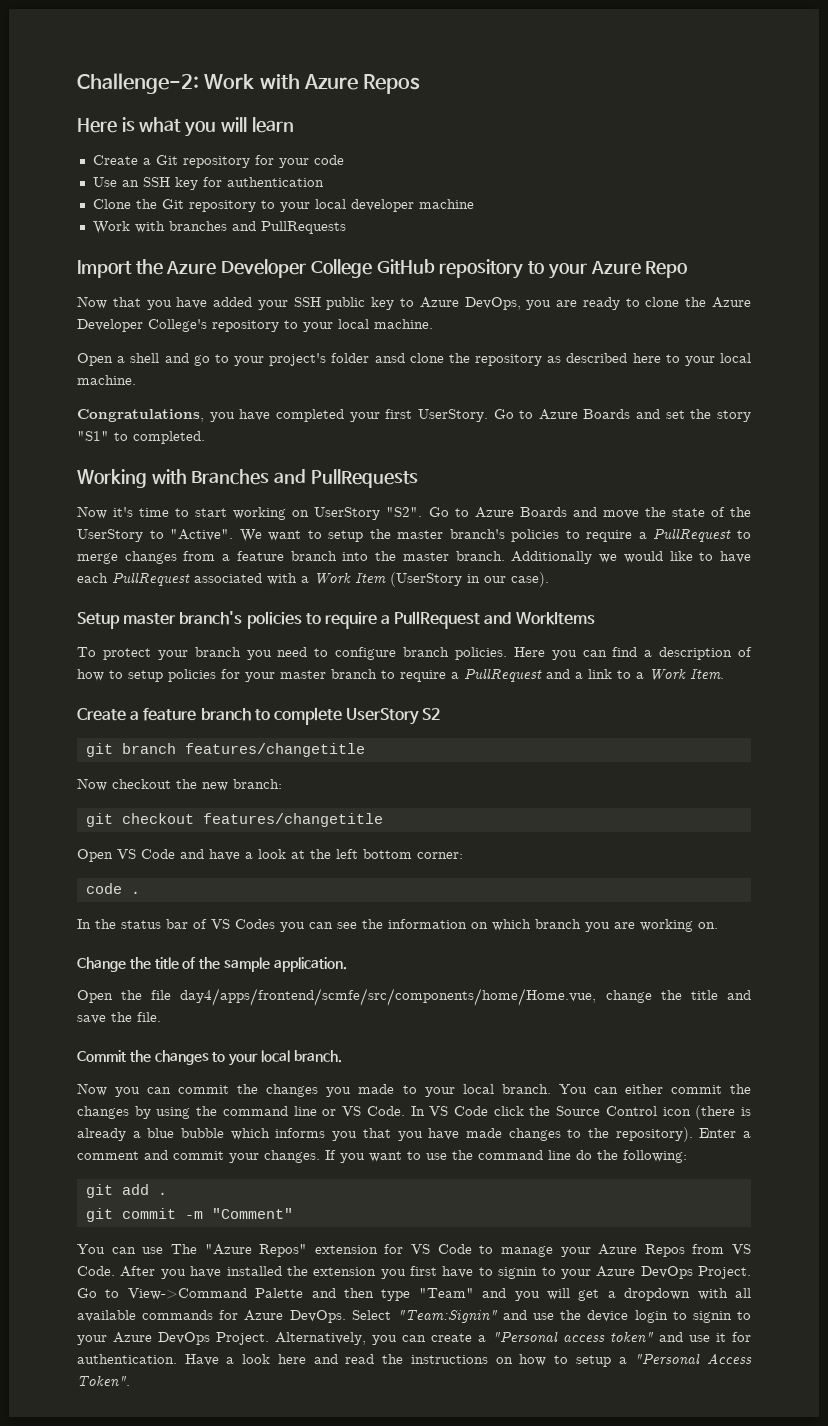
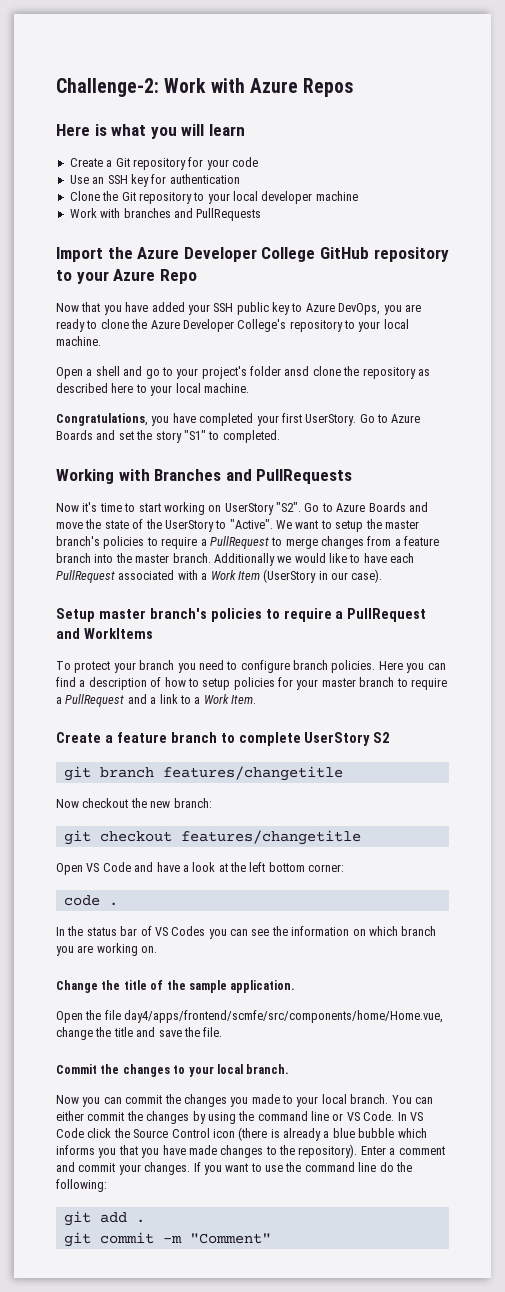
[77,1244,751,1257] [77,1266,751,1279] [77,1288,751,1301] [77,1310,751,1323] [77,1331,751,1345] [77,1353,753,1367] [77,1375,130,1387] // You can use The "Azure Repos" extension for VS Code to manage your Azure Repos from VS Code. After you have installed the extension you first have to signin to your Azure DevOps Project. Go to View->Command Palette and then type "Team" and you will get a dropdown with all available commands for Azure DevOps. Select "Team:Signin" and use the device login to signin to your Azure DevOps Project. Alternatively, you can create a "Personal access token" and use it for authentication. Have a look here and read the instructions on how to setup a "Personal Access Token". -> (271, 1238) none

